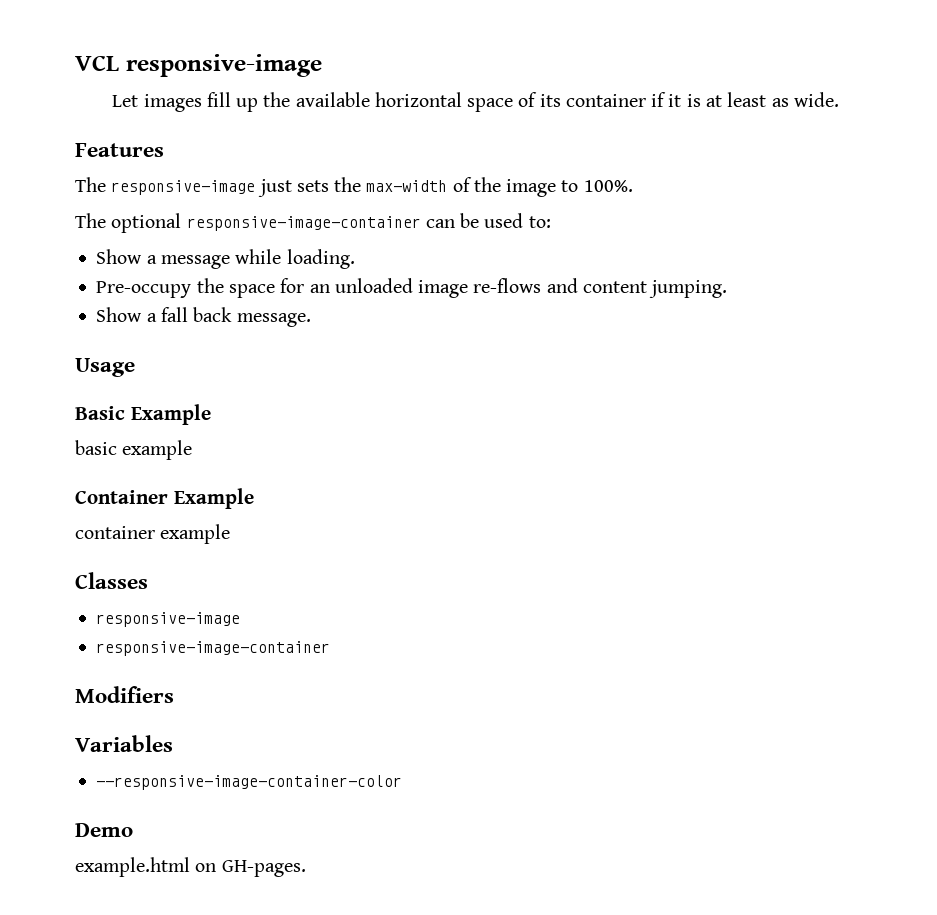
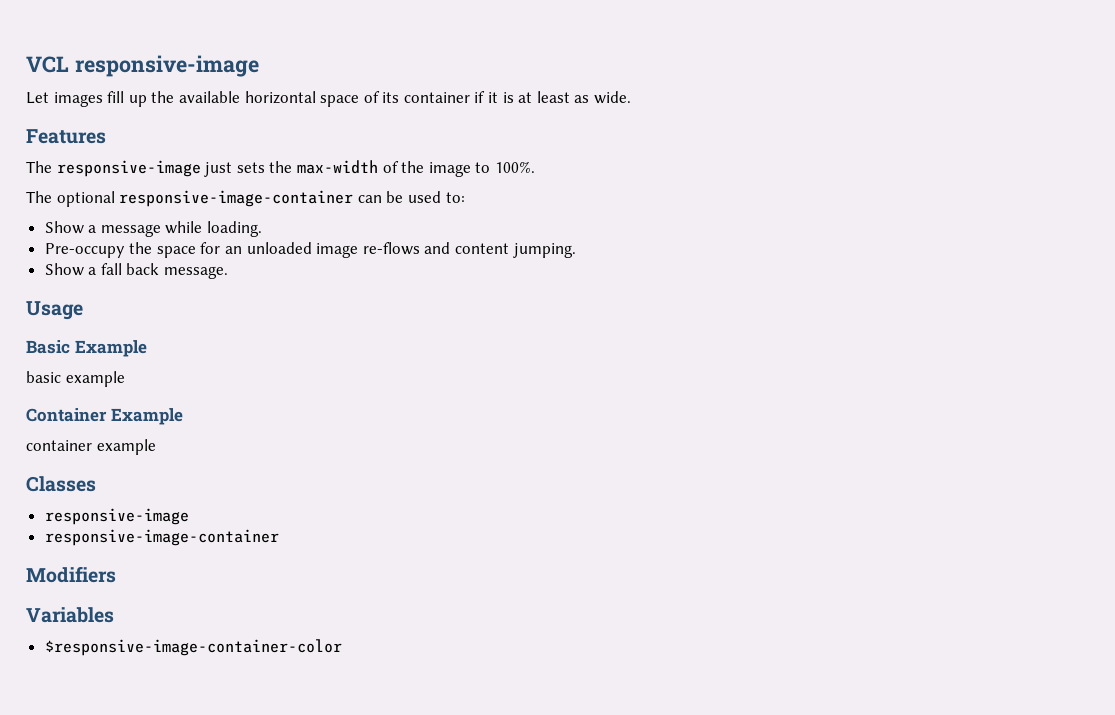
[96,775,403,790] [75,823,133,837] [75,857,306,877] --responsive-image-container-color // Demo // example.html on GH-pages. -> [44,639,342,656] $responsive-image-container-color

